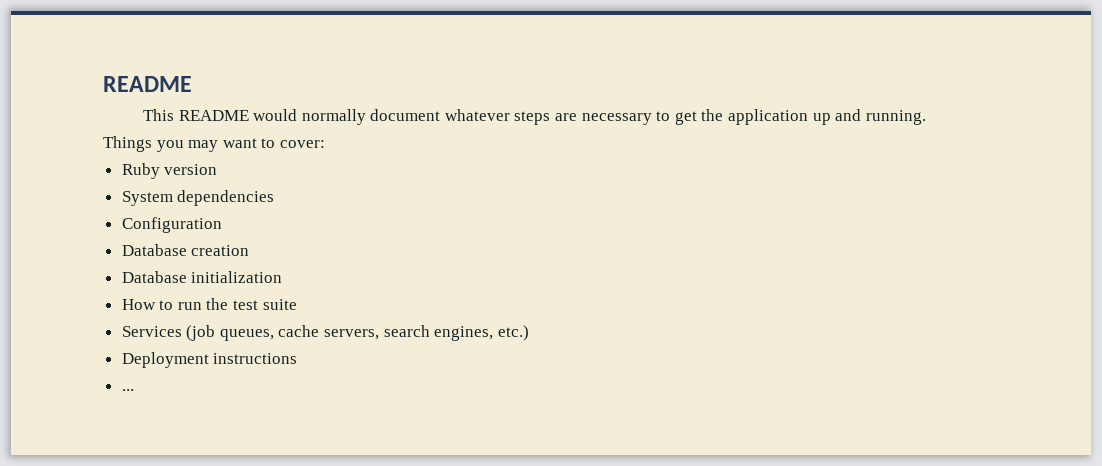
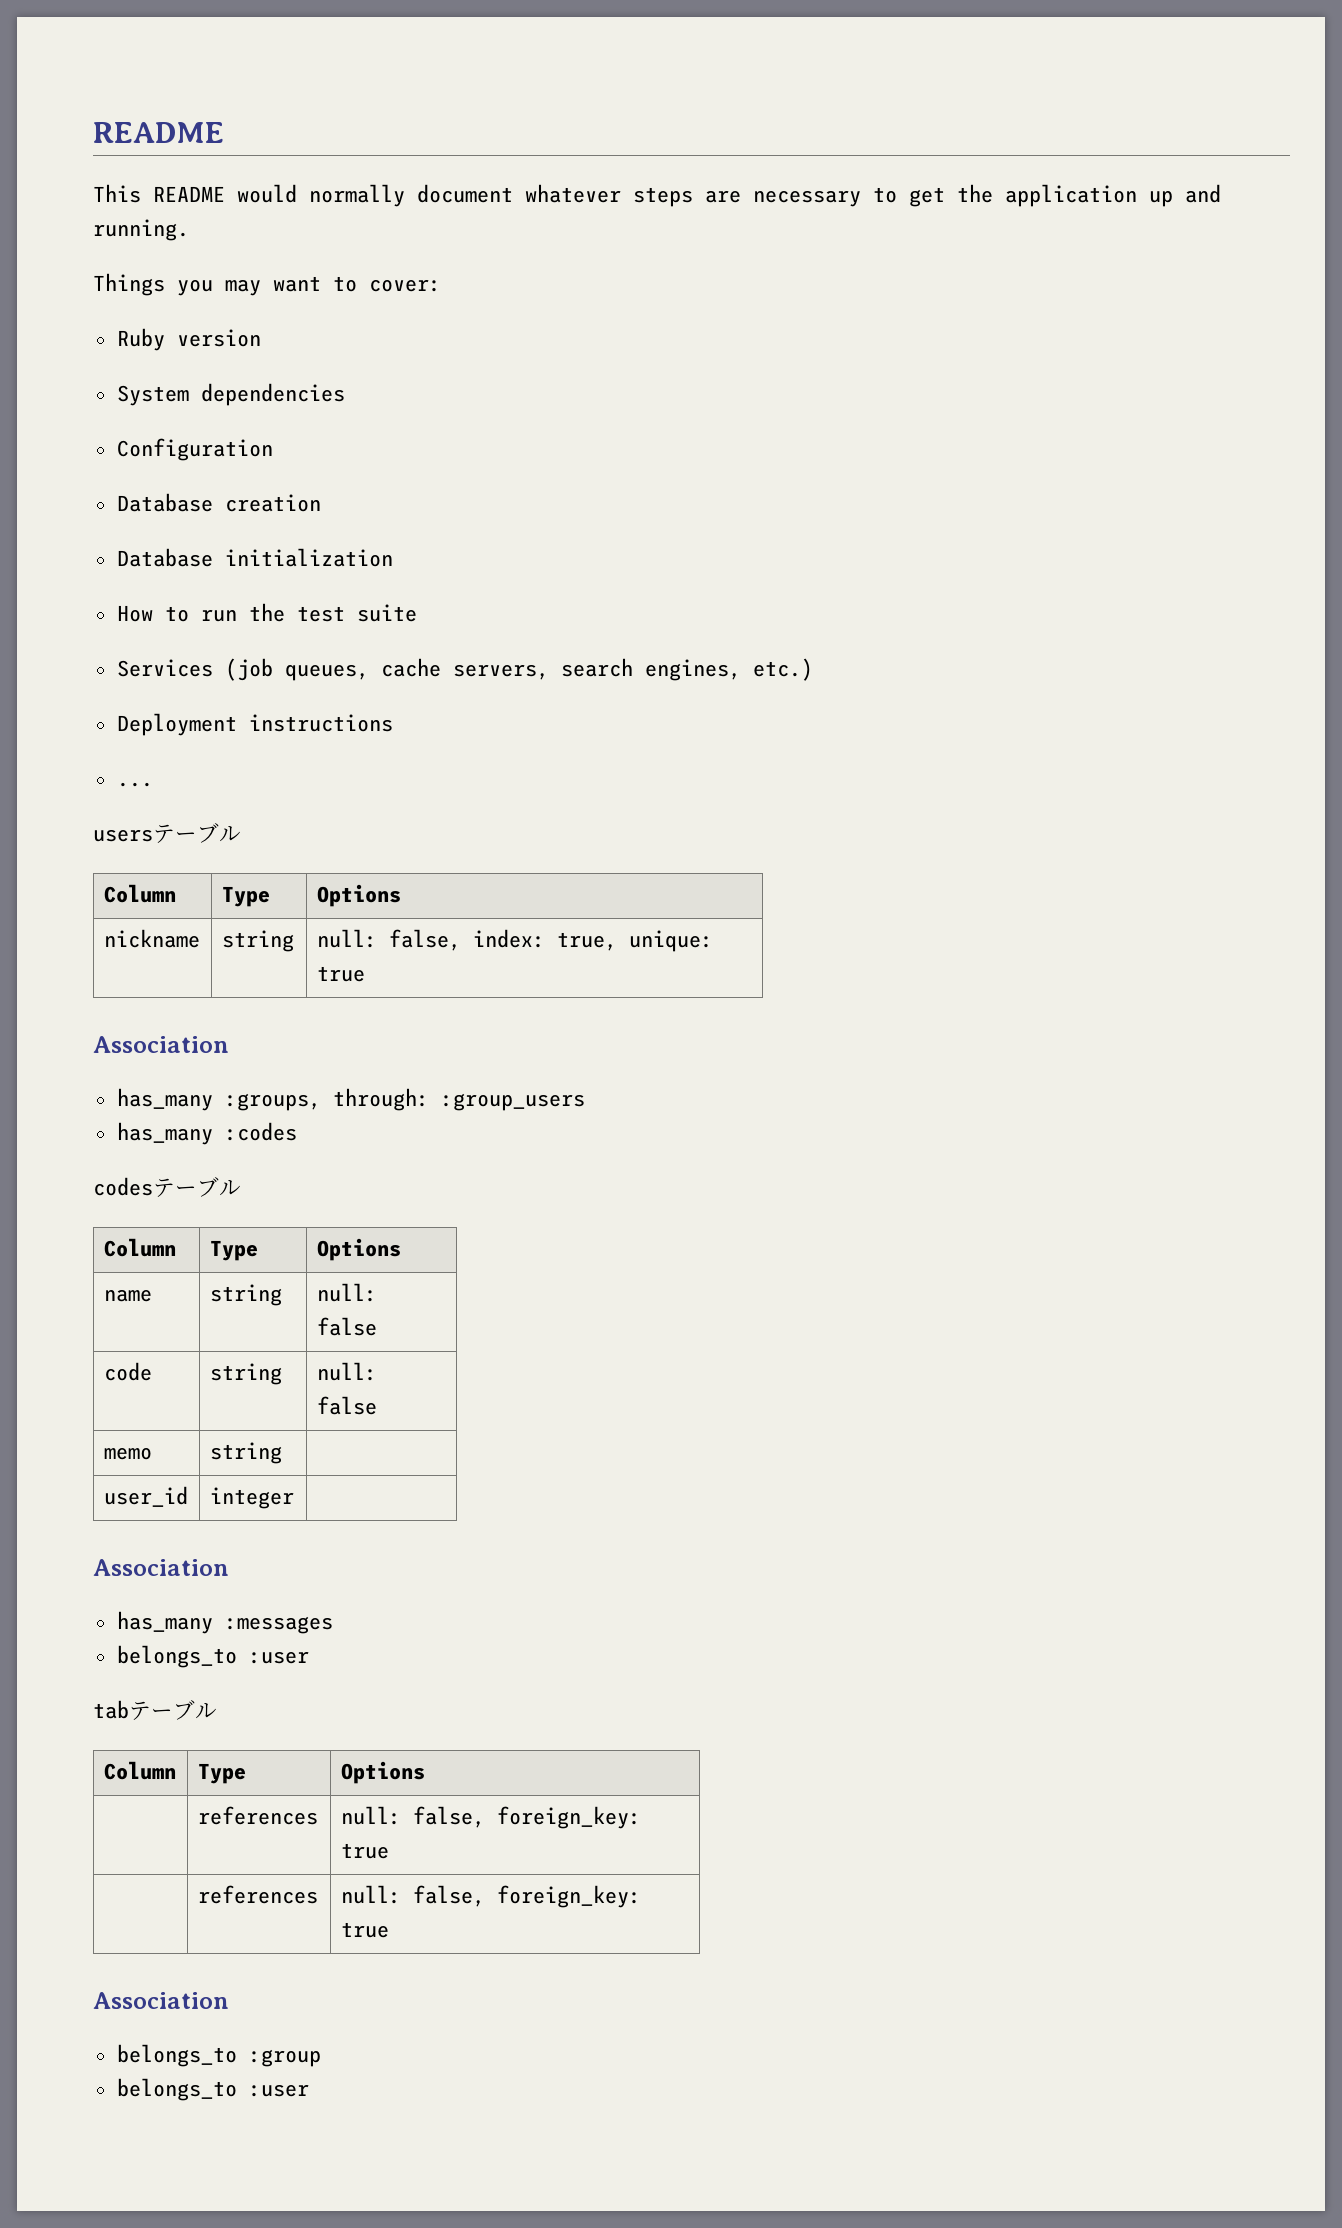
(134, 390) none -> [93,823,241,843] [103,884,176,903] [221,886,270,907] [316,884,401,907] [103,929,200,948] [221,930,294,952] [316,929,713,952] [316,966,365,982] [93,1036,229,1053] [116,1088,585,1111] [116,1122,297,1145] [93,1177,241,1197] [103,1238,176,1257] [209,1240,258,1261] [316,1238,401,1261] [103,1289,152,1302] [209,1284,282,1306] [316,1283,377,1302] [316,1317,377,1336] [103,1362,152,1381] [209,1363,282,1385] [316,1362,377,1381] [316,1396,377,1415] [103,1447,152,1460] [209,1442,282,1464] [103,1486,188,1507] [209,1487,294,1509] [93,1559,229,1576] [116,1611,333,1634] [116,1645,309,1668] [93,1700,217,1720] [103,1761,176,1780] [197,1763,246,1784] [340,1761,425,1784] [197,1806,318,1825] [340,1806,641,1829] [340,1843,389,1859] [197,1885,318,1904] [340,1885,641,1908] [340,1922,389,1938] [93,1992,229,2009] [116,2044,321,2067] [116,2078,309,2101] // usersテーブル // Column | Type | Options // nickname | string | null: false, index: true, unique: true // Association // has_many :groups, through: :group_users // has_many :codes // codesテーブル // Column | Type | Options // name | string | null: false // code | string | null: false // memo | string | // user_id | integer | // Association // has_many :messages // belongs_to :user // tabテーブル // Column | Type | Options // | references | null: false, foreign_key: true // | references | null: false, foreign_key: true // Association // belongs_to :group // belongs_to :user

